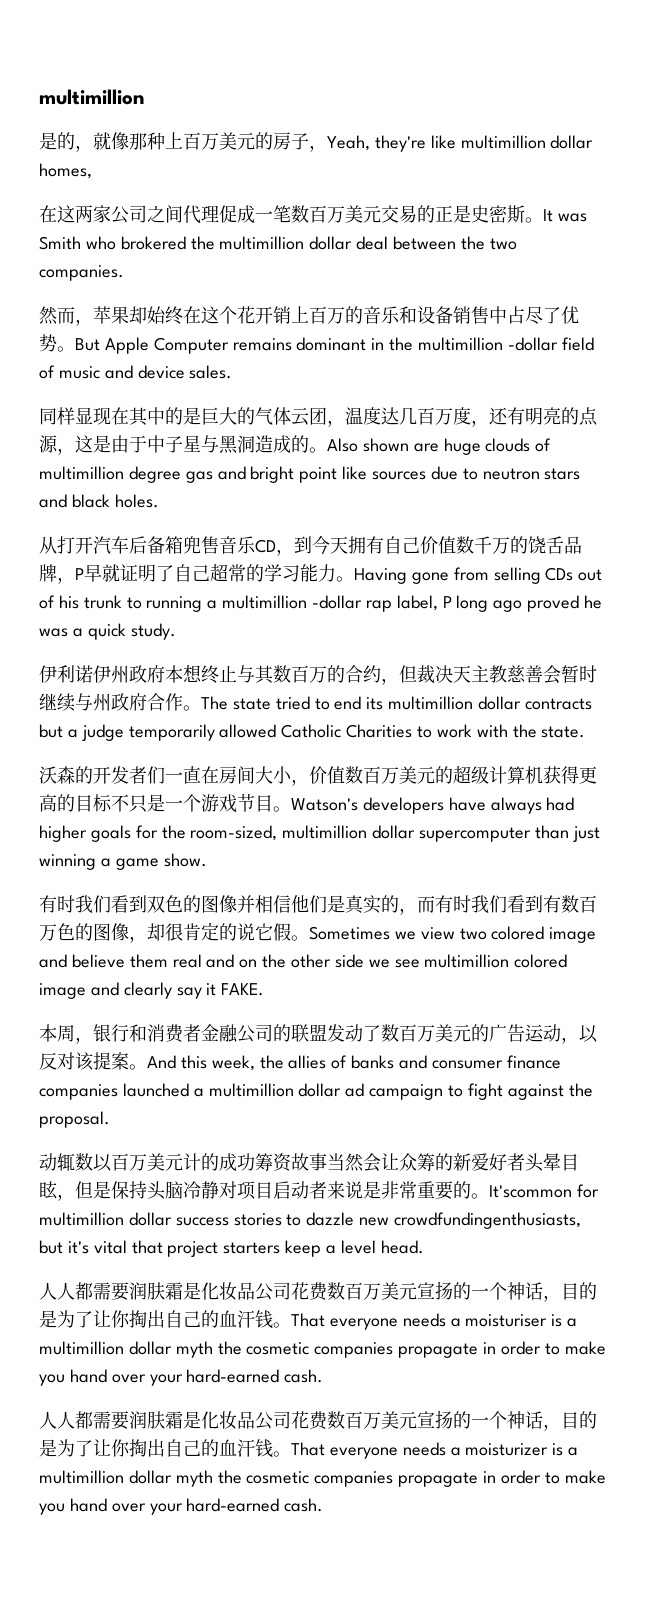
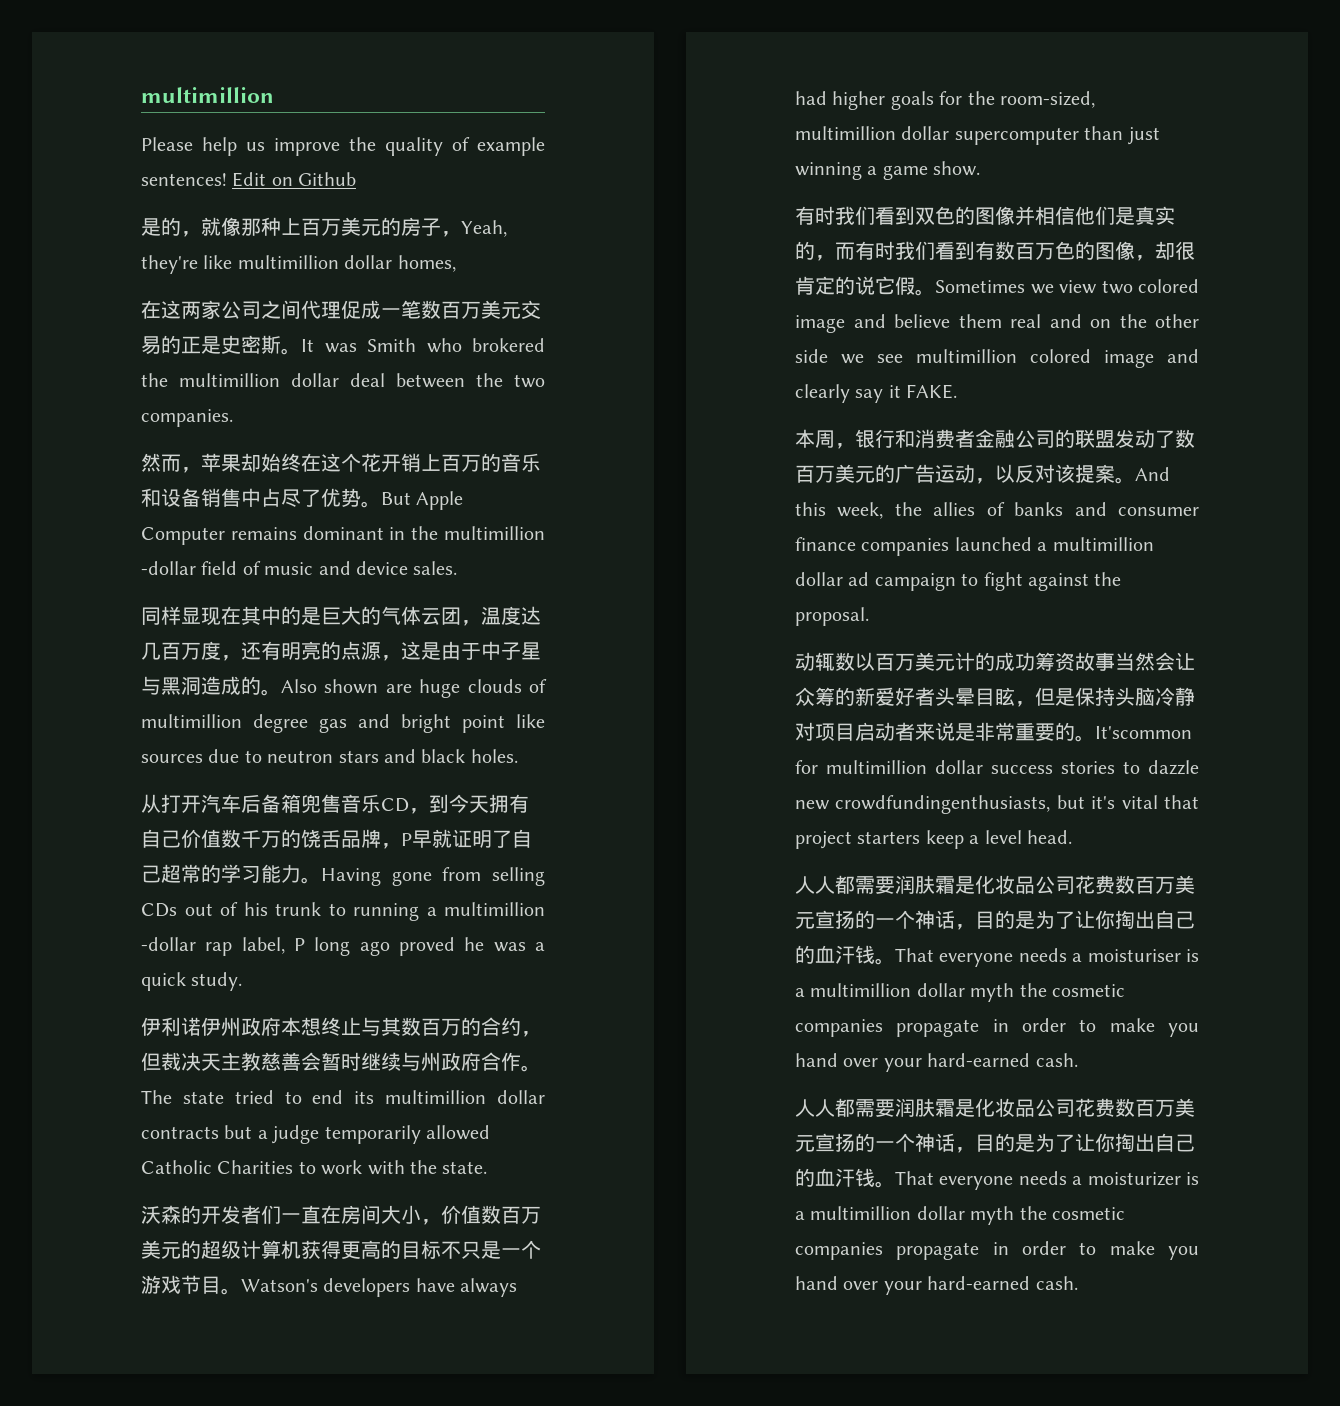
[39,89,145,105] multimillion -> [141,87,274,103] [141,137,545,156] [141,172,357,187] multimillion // Please help us improve the quality of example sentences! Edit on Github

